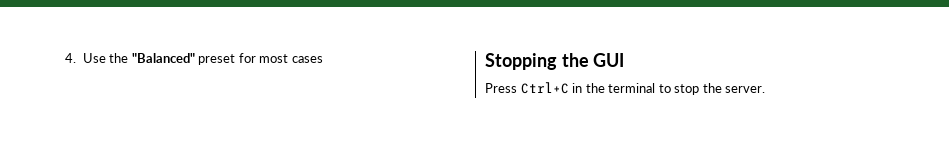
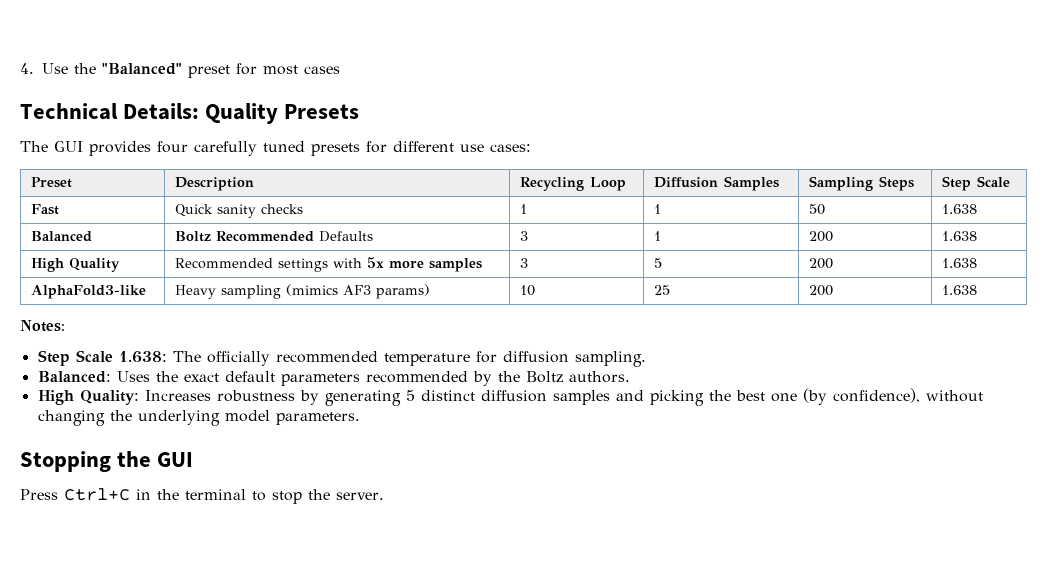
(323, 59) none -> [20,103,360,124] [20,141,531,156] [31,177,73,188] [175,177,255,191] [520,177,627,191] [654,176,780,191] [809,176,915,191] [942,176,1011,191] [31,204,60,215] [175,204,304,218] [520,204,528,214] [654,204,662,214] [809,204,826,215] [942,204,978,214] [31,231,93,242] [175,231,374,242] [520,231,529,241] [654,231,662,241] [809,231,834,242] [942,231,978,241] [31,258,121,272] [175,257,483,272] [520,258,529,268] [654,258,663,268] [809,258,834,269] [942,258,978,268] [31,285,147,299] [175,284,431,299] [520,285,536,296] [654,285,671,295] [809,285,834,296] [942,285,978,295] [20,320,65,332] [37,350,646,367] [37,371,630,386] [37,388,983,406] [37,410,360,426] // Technical Details: Quality Presets // The GUI provides four carefully tuned presets for different use cases: // Preset | Description | Recycling Loop | Diffusion Samples | Sampling Steps | Step Scale // Fast | Quick sanity checks | 1 | 1 | 50 | 1.638 // Balanced | Boltz Recommended Defaults | 3 | 1 | 200 | 1.638 // High Quality | Recommended settings with 5x more samples | 3 | 5 | 200 | 1.638 // AlphaFold3-like | Heavy sampling (mimics AF3 params) | 10 | 25 | 200 | 1.638 // Notes: // Step Scale 1.638: The officially recommended temperature for diffusion sampling. // Balanced: Uses the exact default parameters recommended by the Boltz authors. // High Quality: Increases robustness by generating 5 distinct diffusion samples and picking the best one (by confidence), without changing the underlying model parameters.

